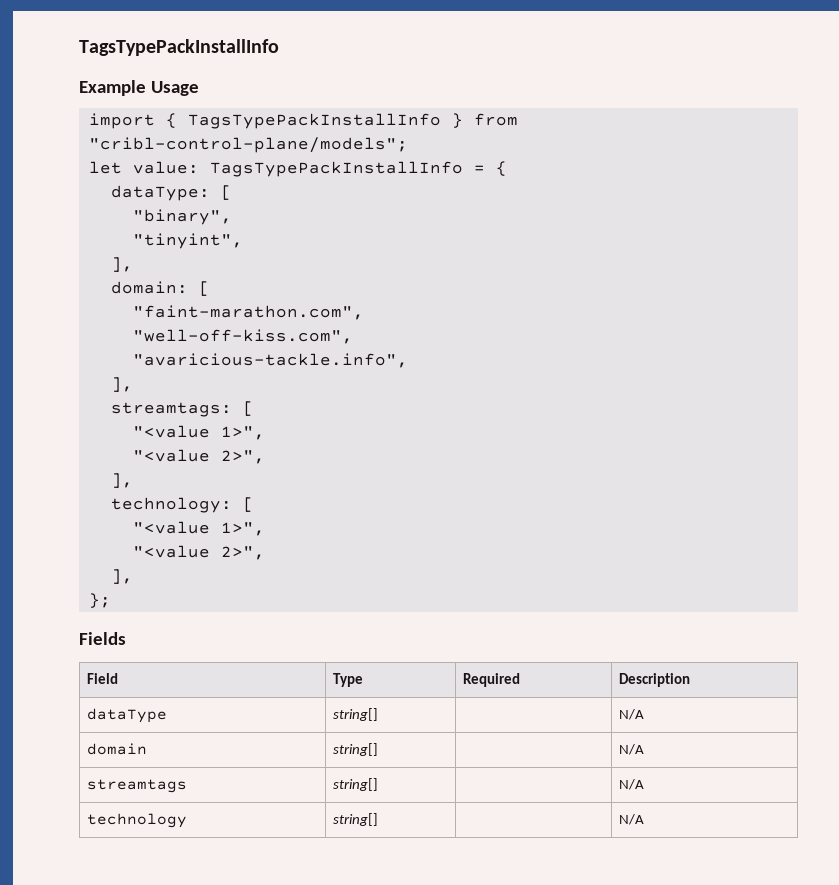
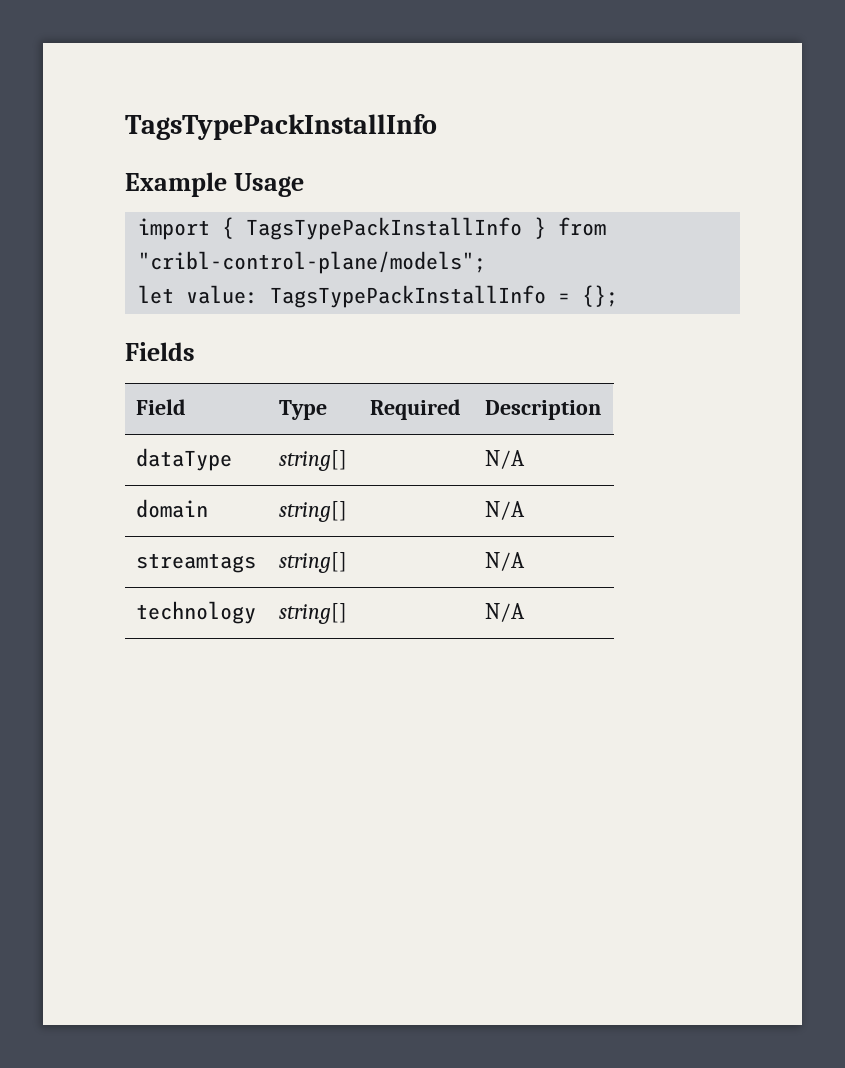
[495,161,507,176] [110,185,232,201] [132,209,232,225] [132,233,243,249] [110,257,133,272] [110,281,210,296] [132,305,364,320] [132,329,353,344] [132,353,408,368] [110,377,133,392] [110,401,254,417] [132,425,265,440] [132,449,265,464] [110,473,133,488] [110,497,254,513] [132,521,265,536] [132,545,265,560] [110,569,133,584] [88,593,111,608] { // dataType: [ // "binary", // "tinyint", // ], // domain: [ // "faint-marathon.com", // "well-off-kiss.com", // "avaricious-tackle.info", // ], // streamtags: [ // "<value 1>", // "<value 2>", // ], // technology: [ // "<value 1>", // "<value 2>", // ], // }; -> [582,285,619,307] {};

